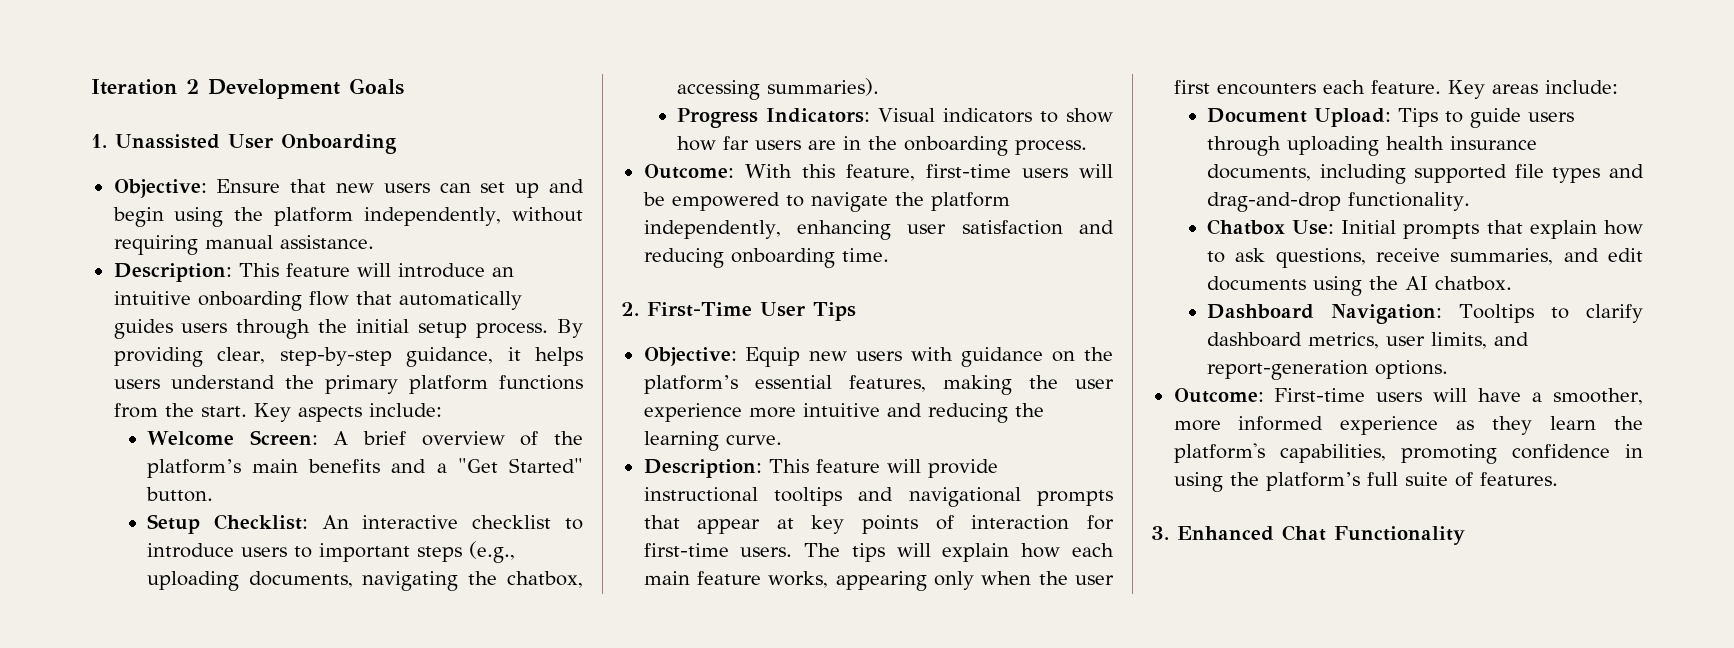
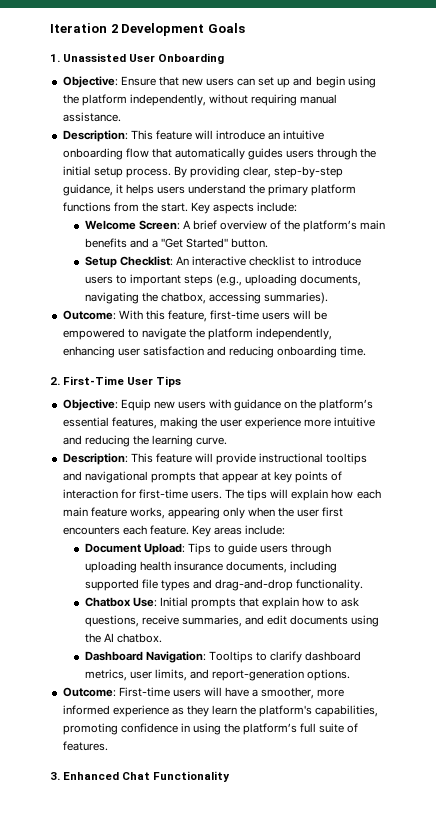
[676,108,1113,128] [676,136,1087,156] // Progress Indicators: Visual indicators to show how far users are in the onboarding process. -> (329, 298) none

